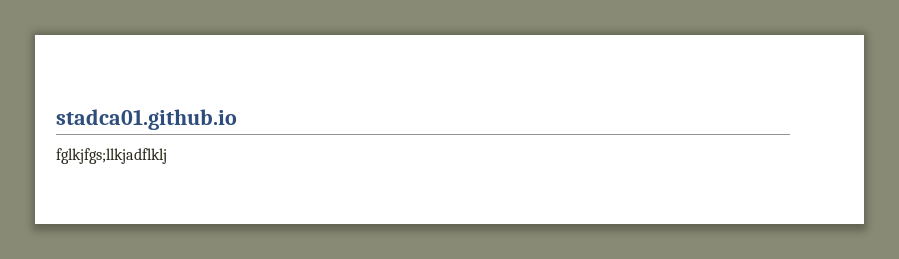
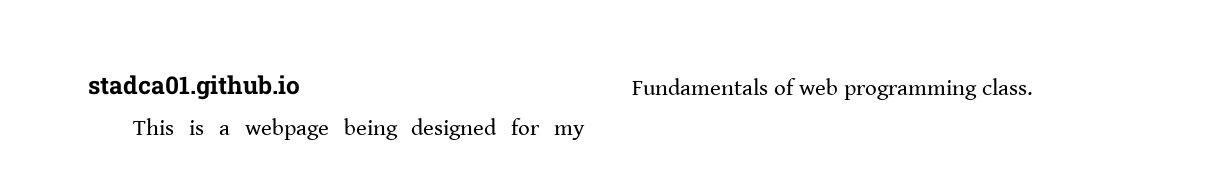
[56,148,167,164] fglkjfgs;llkjadflklj -> [133,118,585,140] [632,78,1034,100] This is a webpage being designed for my Fundamentals of web programming class.

